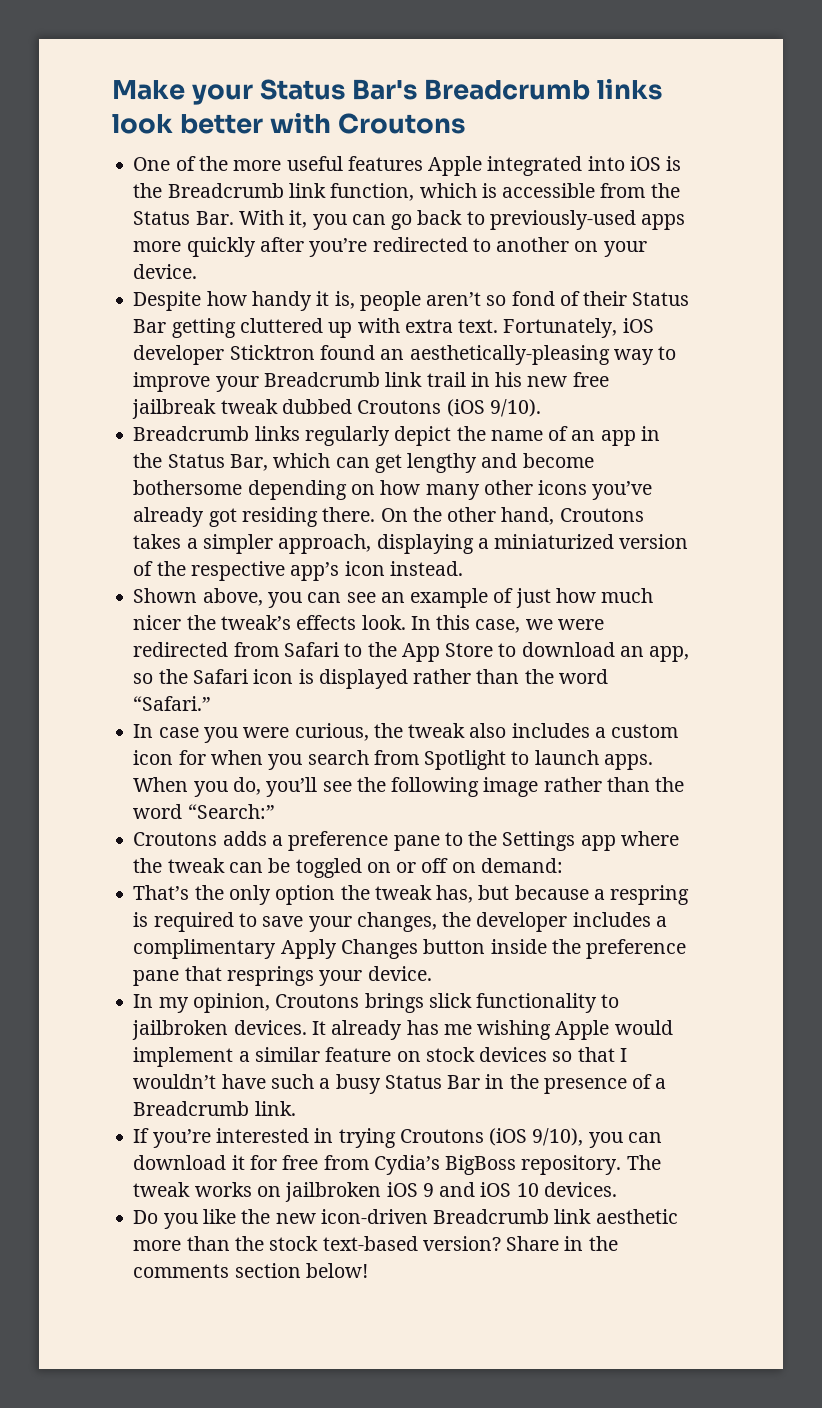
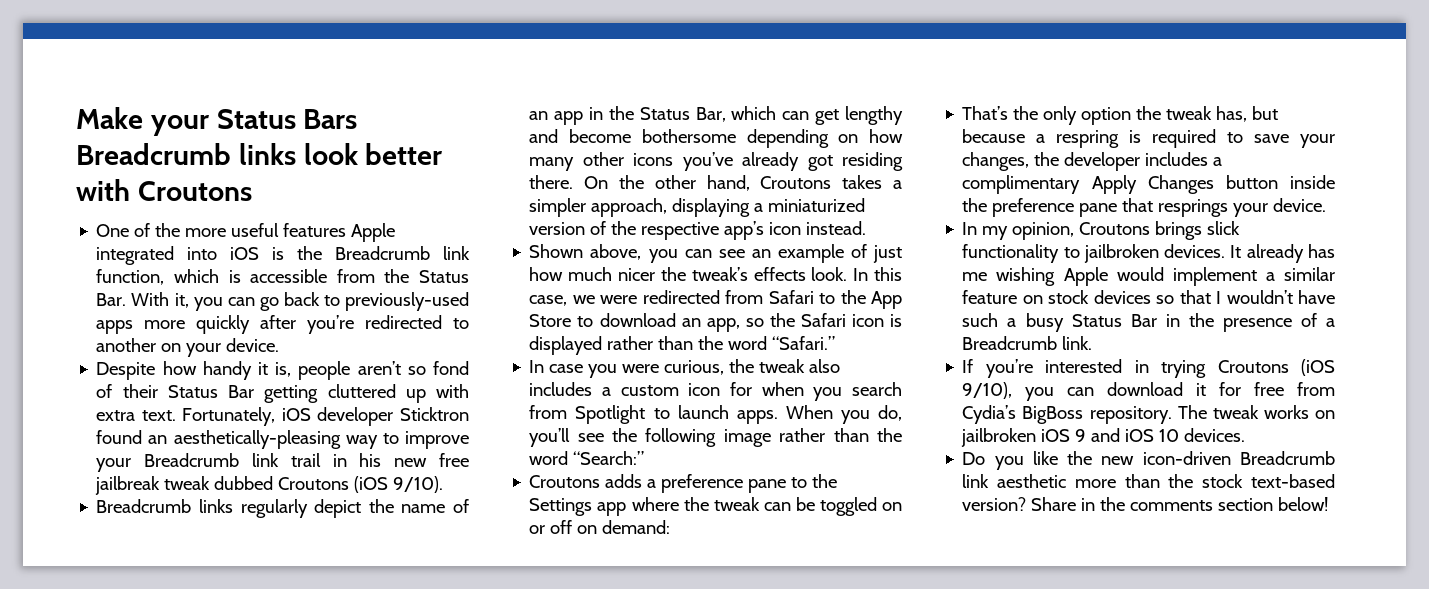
[352,79,418,100] Bar's -> [303,109,358,129] Bars

